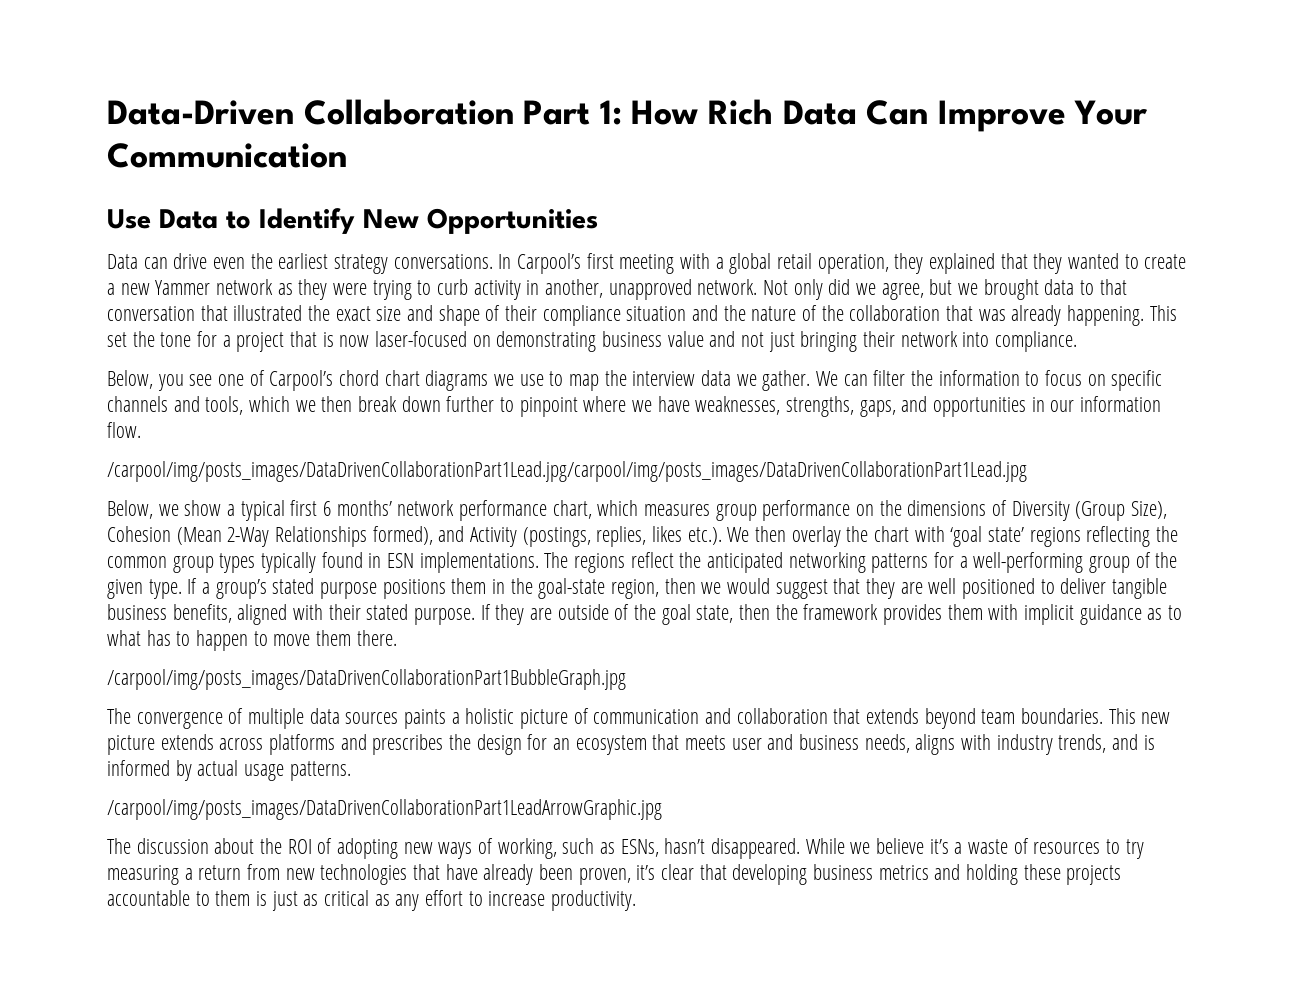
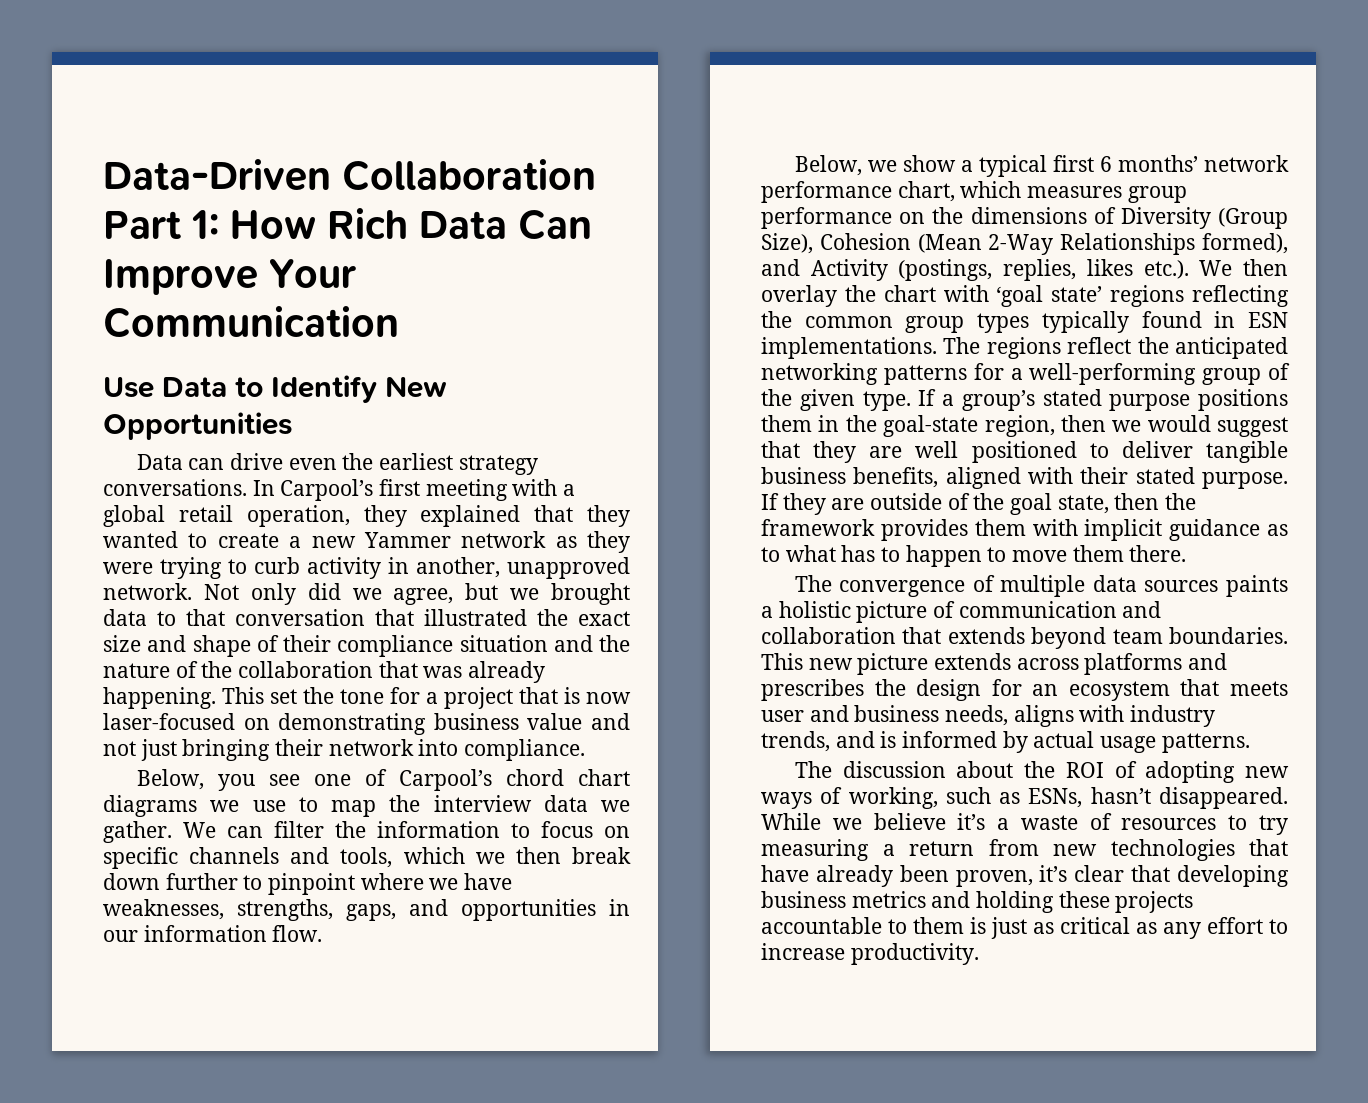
[107,461,1027,482] // /carpool/img/posts_images/DataDrivenCollaborationPart1Lead.jpg/carpool/img/posts_images/DataDrivenCollaborationPart1Lead.jpg -> (323, 933) none
[107,669,626,690] // /carpool/img/posts_images/DataDrivenCollaborationPart1BubbleGraph.jpg -> (1187, 553) none
[107,799,662,820] // /carpool/img/posts_images/DataDrivenCollaborationPart1LeadArrowGraphic.jpg -> (1250, 743) none

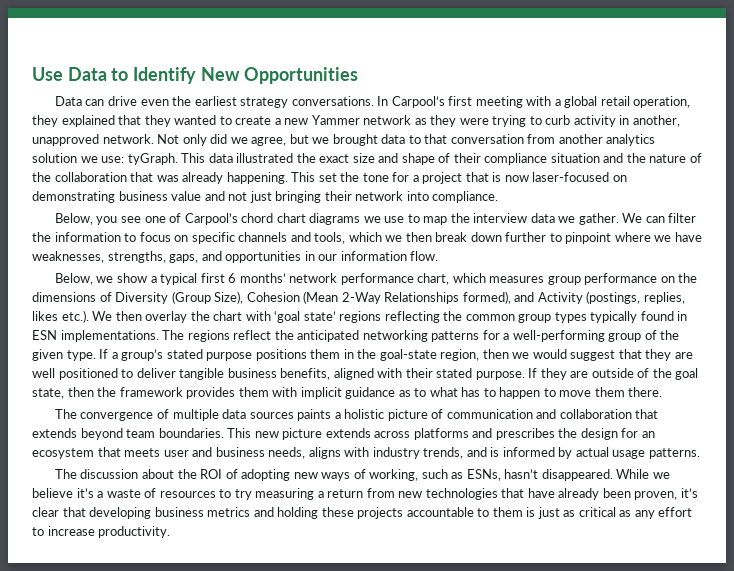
[103,159,596,191] [103,208,592,240] [103,259,356,295] [103,306,399,338] Data-Driven Collaboration Part 1: How Rich Data Can Improve Your Communication // -> (32, 74) none
[375,609,414,626] that -> [527,134,656,146] [32,153,233,165] from another analytics solution we use: tyGraph. This data

